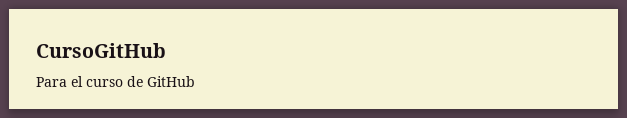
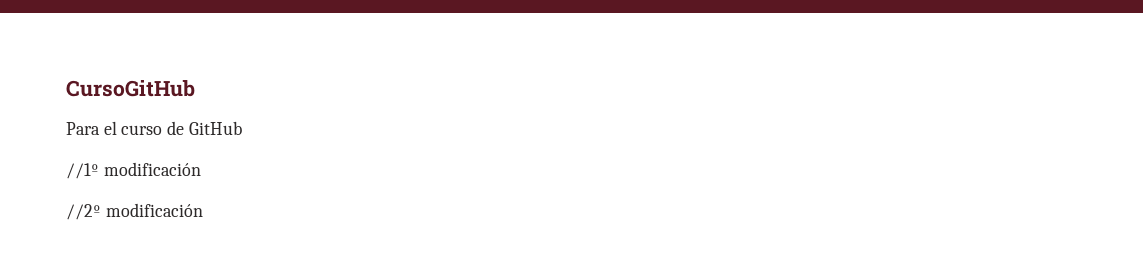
(195, 81) none -> [66,162,201,179] [66,203,203,220] // //1º modificación // //2º modificación

